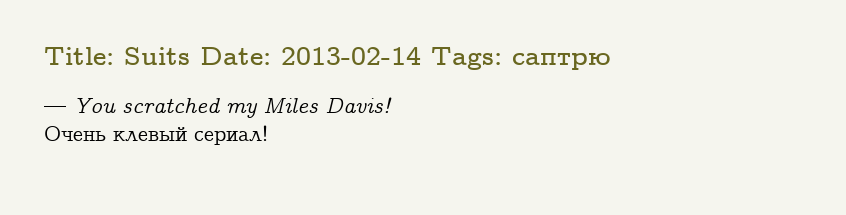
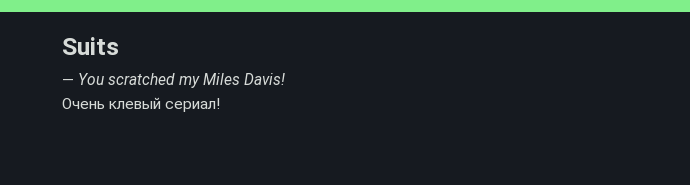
[44,47,114,65] Title: -> (62, 46) none
[200,47,610,70] Date: 2013-02-14 Tags: саптрю -> (119, 46) none

